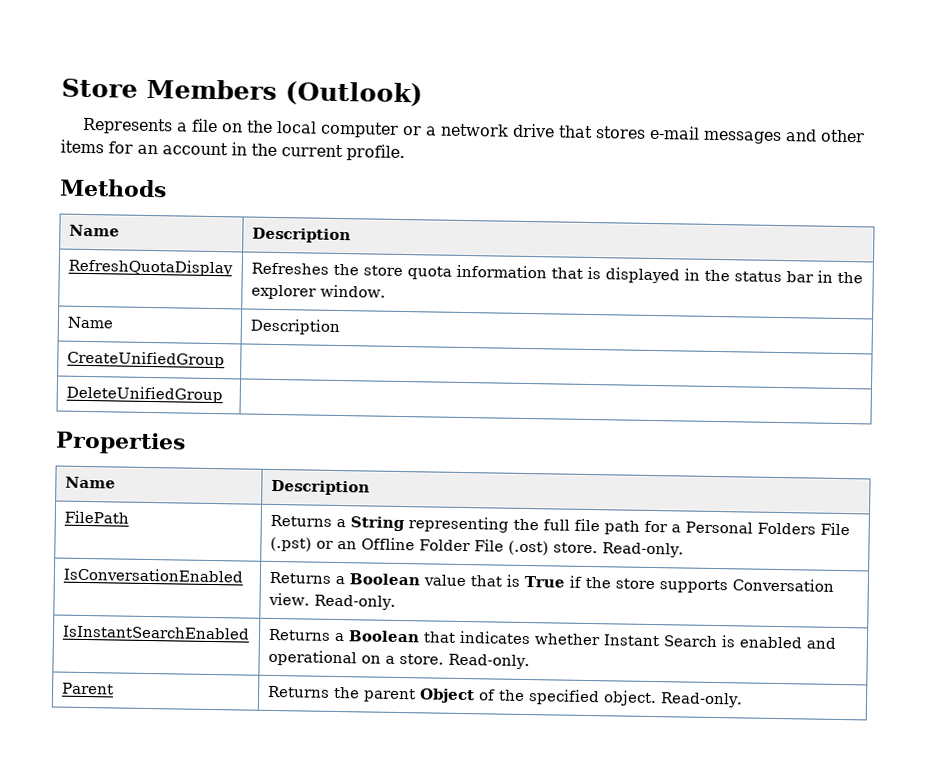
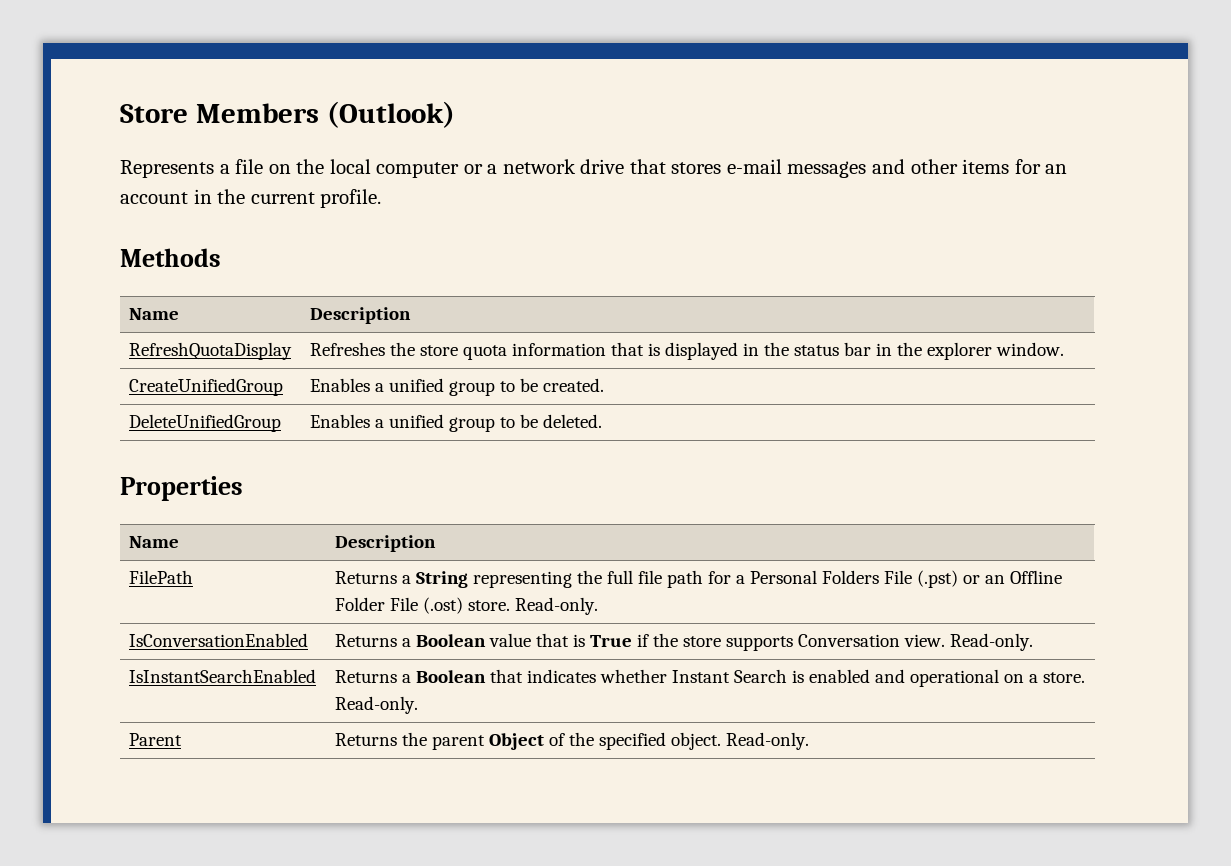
[66,316,114,329] [249,318,341,336] // Name | Description -> (1065, 349) none
[65,385,223,404] // DeleteUnifiedGroup | -> [310,378,605,396] [129,414,282,432] [310,414,603,432] Enables a unified group to be created. // DeleteUnifiedGroup | Enables a unified group to be deleted.

